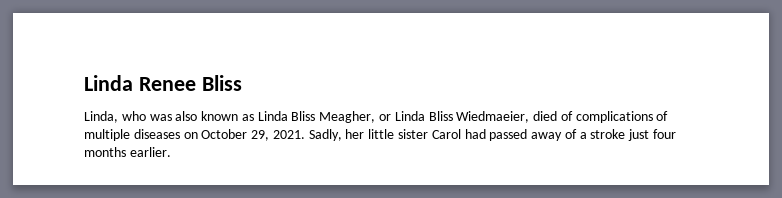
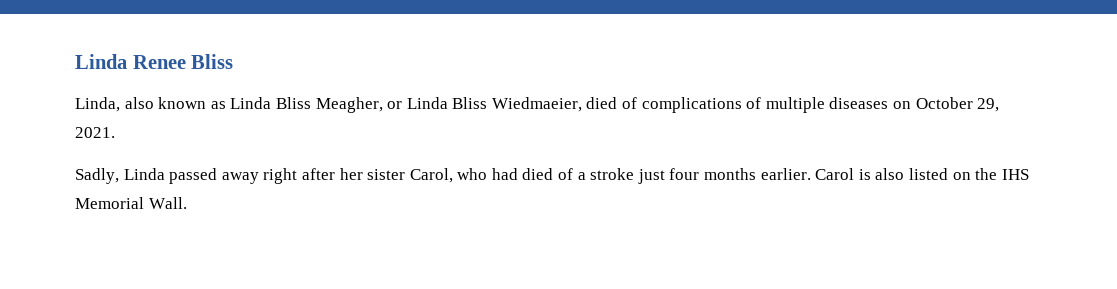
[121,111,172,121] who was -> (120, 104) none
[308,129,563,141] Sadly, her little sister Carol had passed away -> [75,168,554,184] // Sadly, Linda passed away right after her sister Carol, who had died
(171, 152) none -> [815,168,1029,180] [75,197,187,209] Carol is also listed on the IHS Memorial Wall.

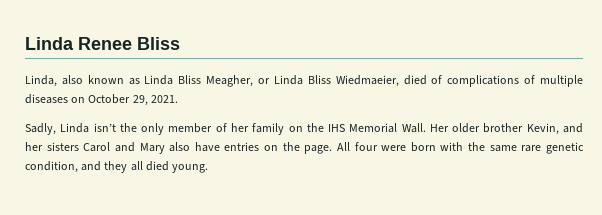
[169,168,948,184] passed away right after her sister Carol, who had died of a stroke just four months earlier. Carol is also listed -> [93,123,285,135] isn’t the only member of her family
(187, 203) none -> [429,123,583,135] [25,142,585,154] [25,161,209,173] Her older brother Kevin, and her sisters Carol and Mary also have entries on the page. All four were born with the same rare genetic condition, and they all died young.

